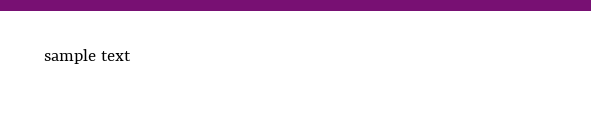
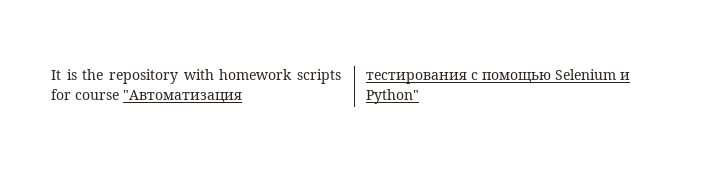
[44,49,131,64] sample text -> [51,69,341,84] [51,89,242,104] [366,69,630,84] [366,89,419,104] It is the repository with homework scripts for course "Автоматизация тестирования с помощью Selenium и Python"

